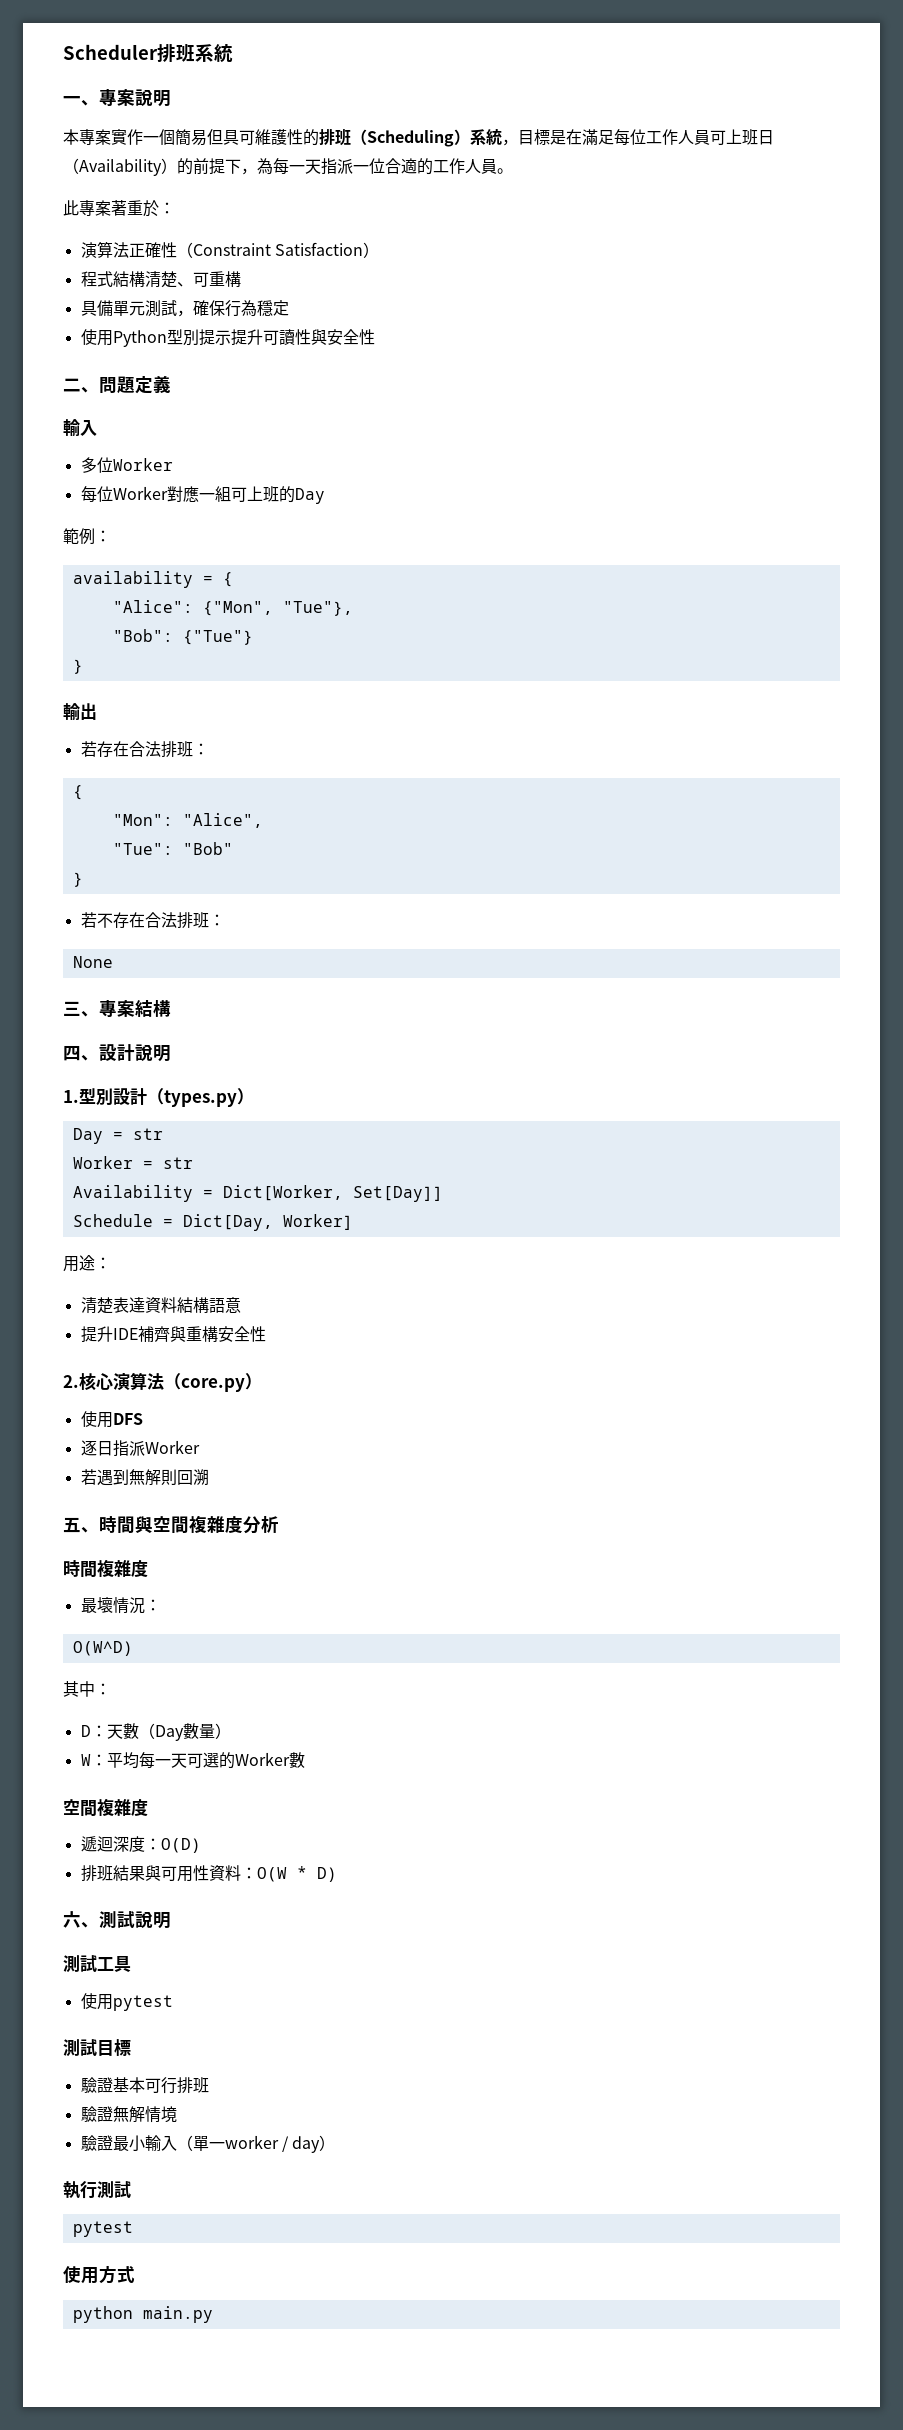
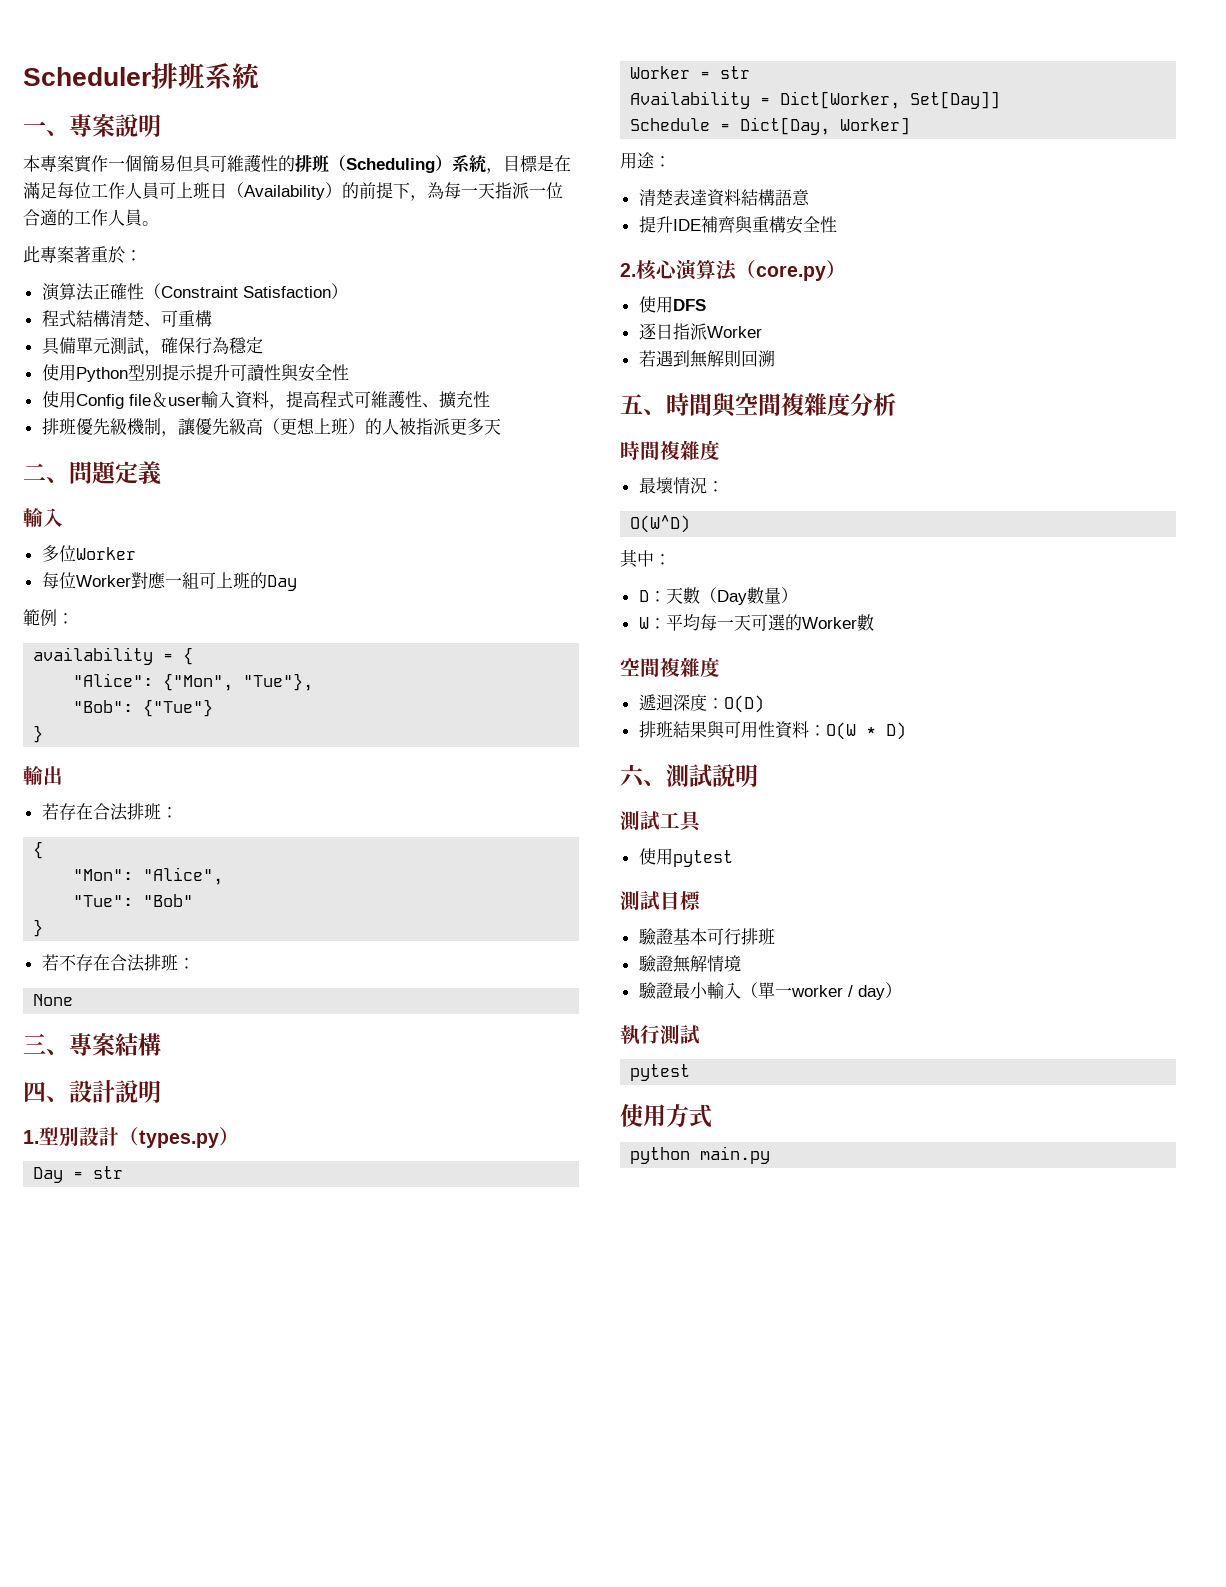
(375, 337) none -> [41,390,490,410] [41,418,501,437] // 使用Config file＆user輸入資料，提高程式可維護性、擴充性 // 排班優先級機制，讓優先級高（更想上班）的人被指派更多天

